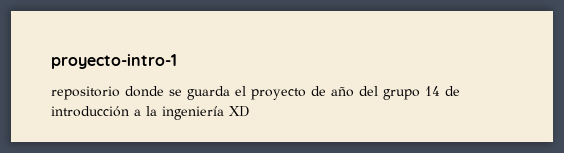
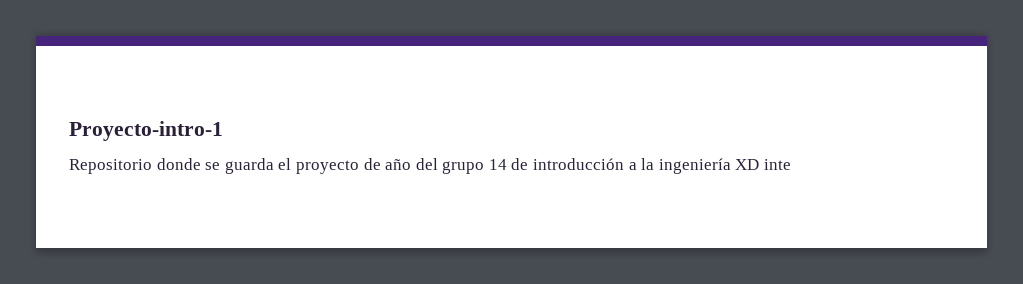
[51,54,177,69] [51,86,120,100] proyecto-intro-1 // repositorio -> [69,121,223,141] [69,159,152,174] Proyecto-intro-1 // Repositorio
(250, 111) none -> [764,159,792,170] inte

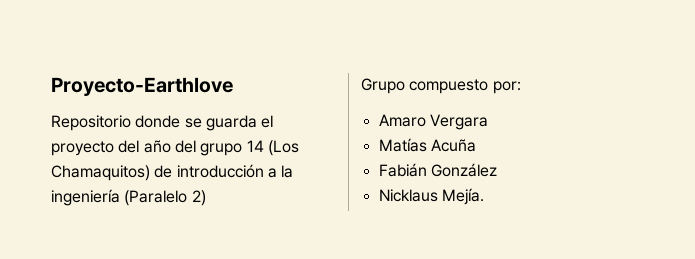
[69,121,223,141] Proyecto-intro-1 -> [51,77,233,96] Proyecto-Earthlove
[363,158,381,170] de -> [118,140,140,153] del
(507, 164) none -> [267,140,299,156] [51,165,150,181] (Los Chamaquitos)
[735,159,792,170] XD inte -> [124,190,206,206] [361,78,521,94] [378,114,488,130] [378,138,476,152] [378,163,497,177] [378,188,484,205] (Paralelo 2) // Grupo compuesto por: // Amaro Vergara // Matías Acuña // Fabián González // Nicklaus Mejía.

